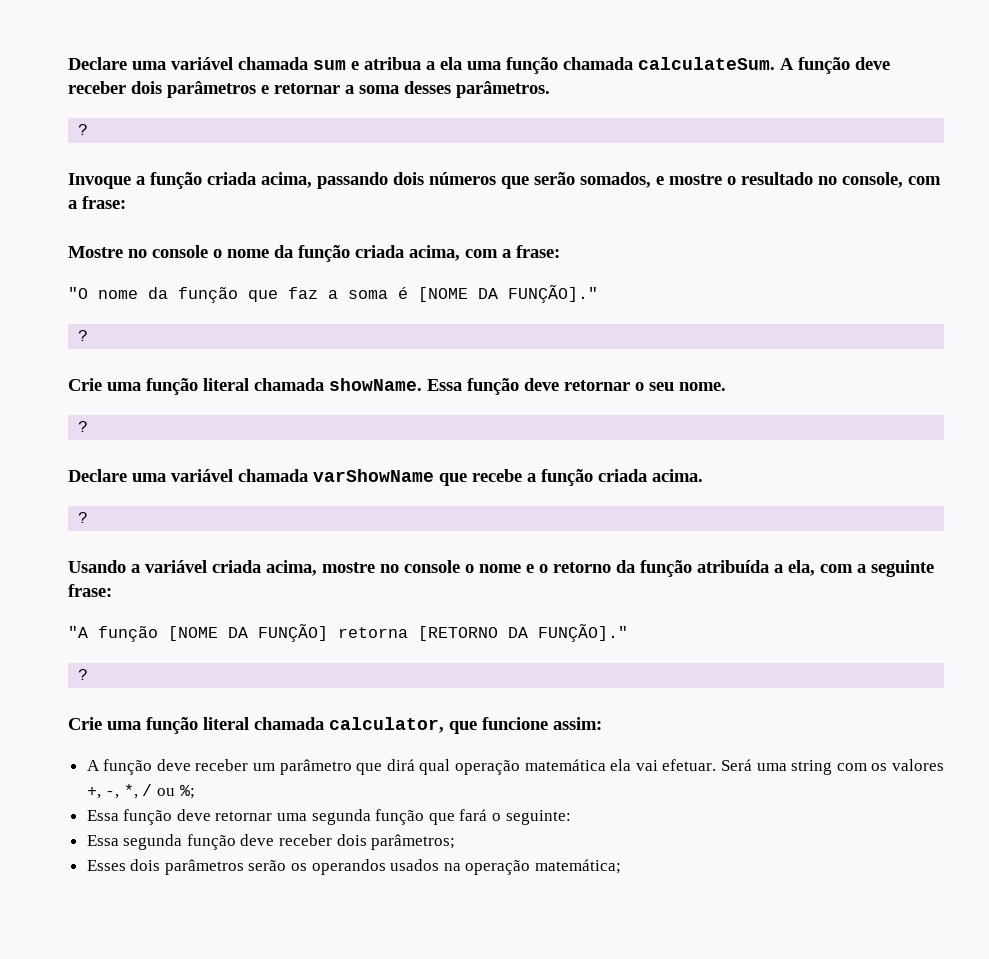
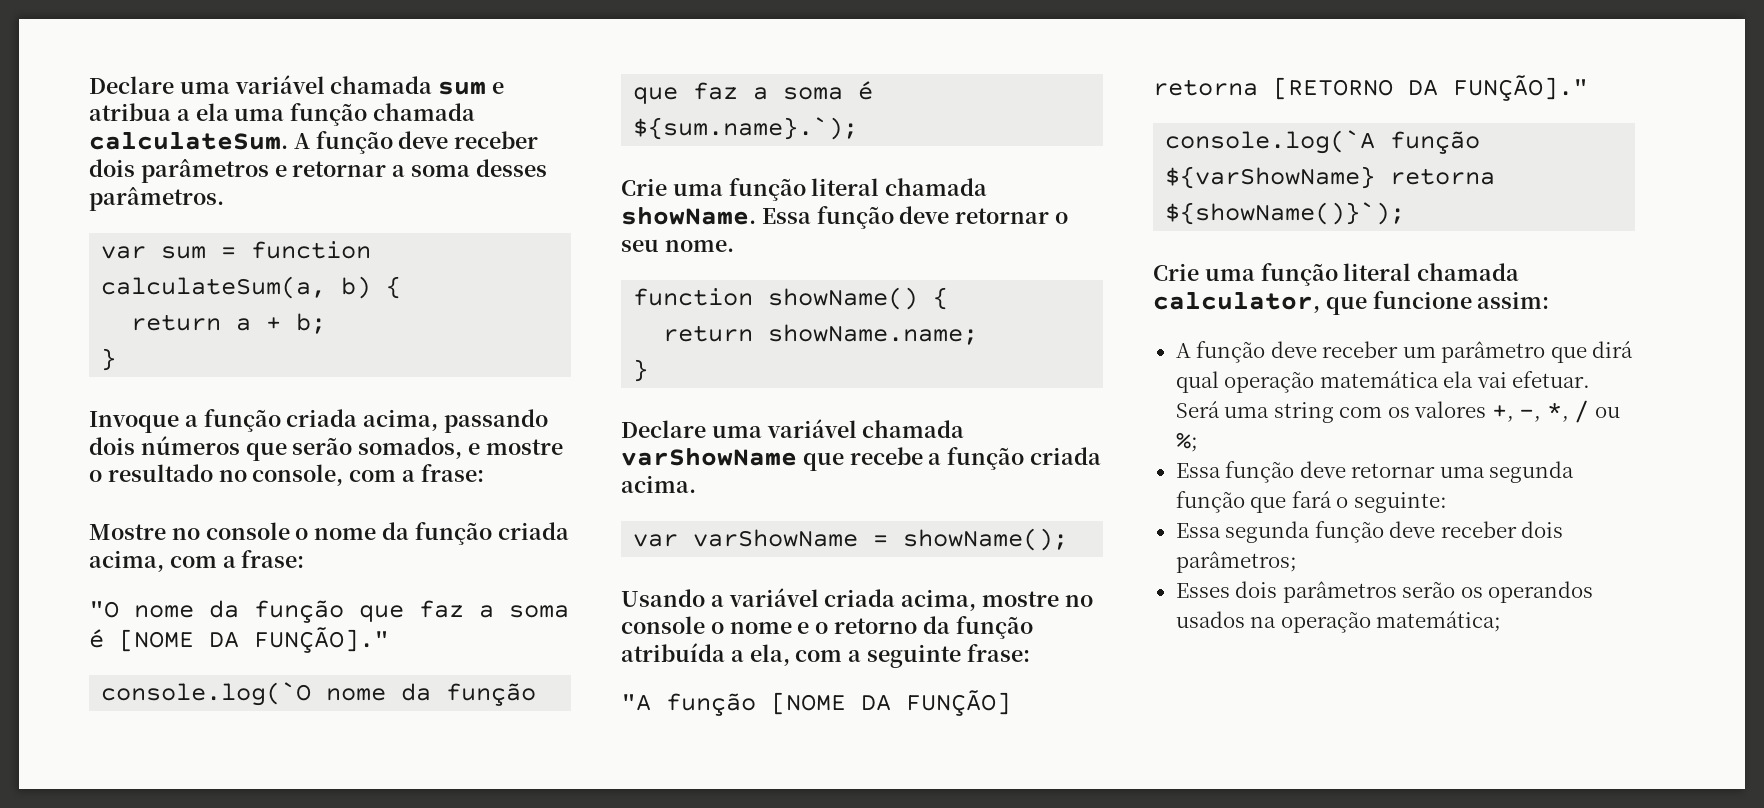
[78,124,89,135] ? -> [101,241,372,259] [101,276,402,299] [131,313,327,334] [101,348,117,371] var sum = function calculateSum(a, b) { // return a + b; // }
[78,330,89,341] ? -> [101,682,537,706] [633,81,874,104] [633,117,859,140] console.log(`O nome da função que faz a soma é ${sum.name}.`);
[78,421,89,432] ? -> [633,287,949,310] [663,324,979,345] [633,359,649,382] function showName() { // return showName.name; // }
[78,512,89,523] ? -> [633,528,1069,551] var varShowName = showName();
[78,669,89,680] ? -> [1165,130,1481,154] [1165,166,1496,189] [1165,202,1406,225] console.log(`A função ${varShowName} retorna ${showName()}`);

